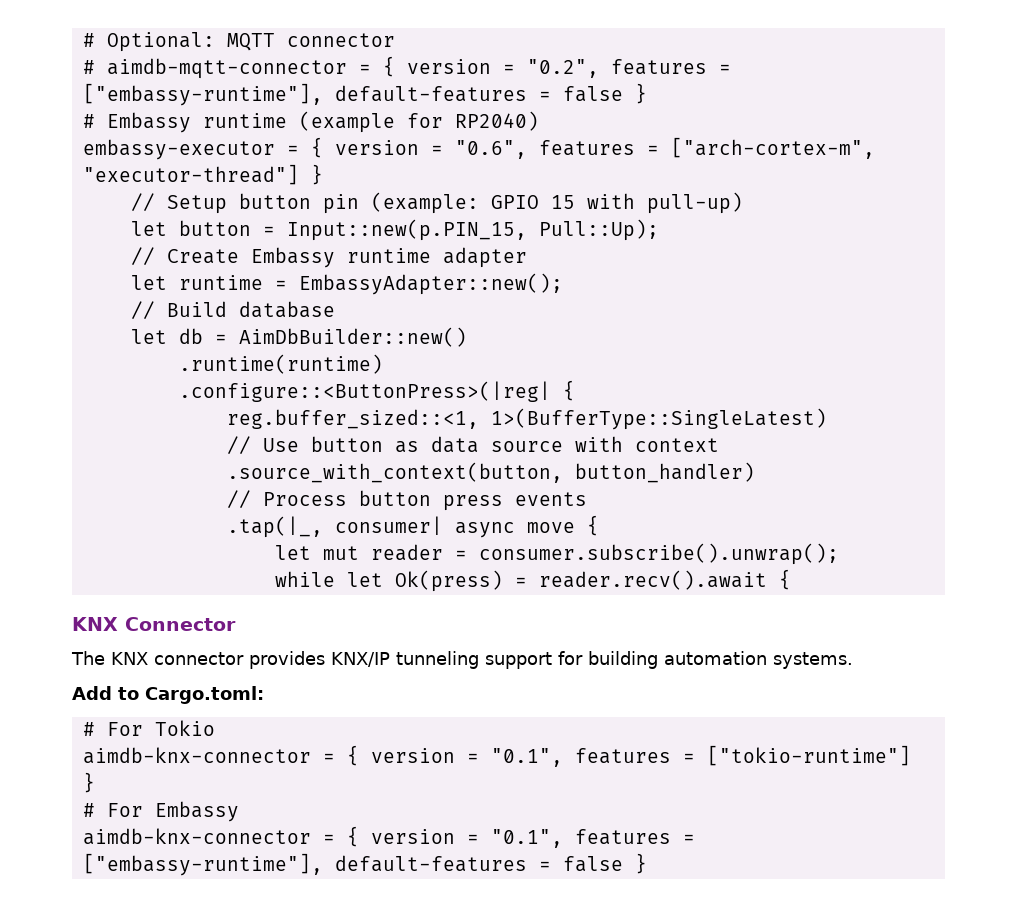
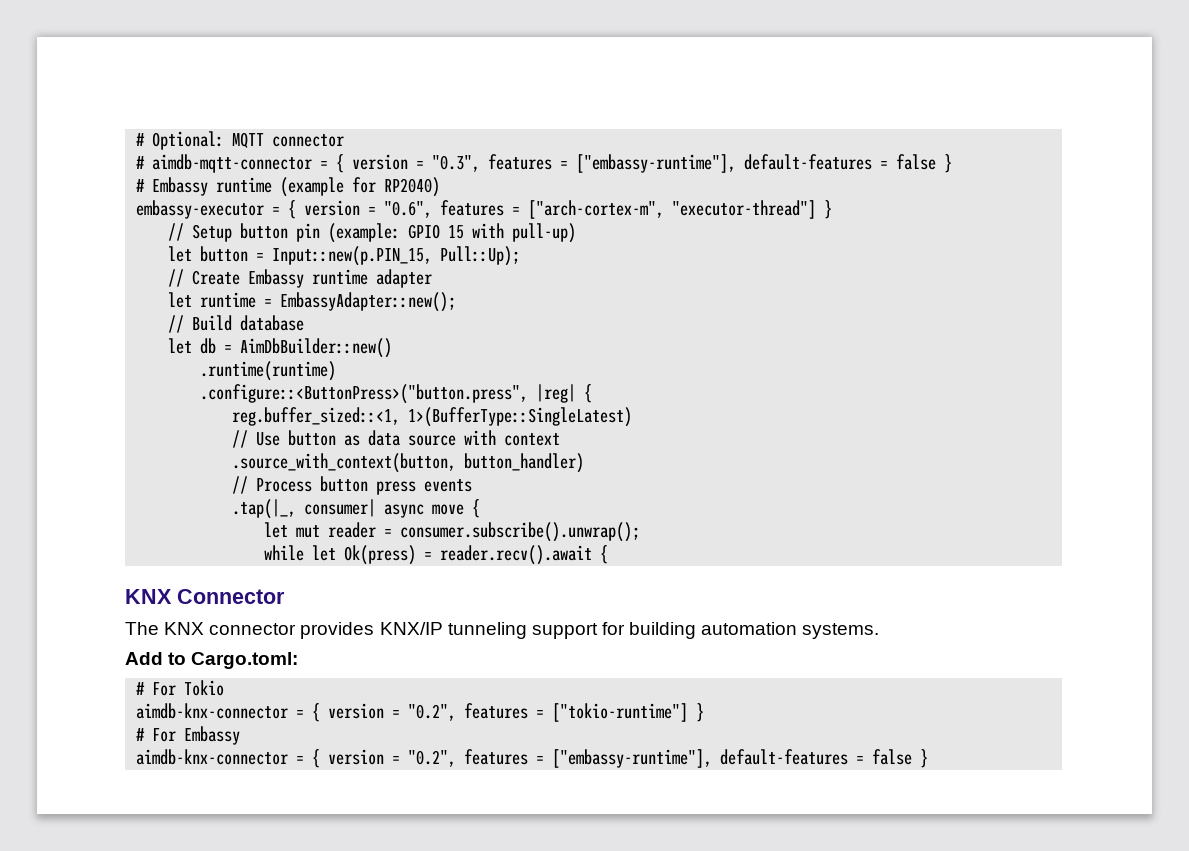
[526,59,599,78] "0.2", -> [432,155,481,172] "0.3",
[178,381,551,402] .configure::<ButtonPress>(|reg| -> [200,384,577,404] .configure::<ButtonPress>("button.press", |reg|
[490,748,563,767] "0.1", -> [408,704,457,721] "0.2",
[490,829,563,848] "0.1", -> [408,750,457,767] "0.2",

